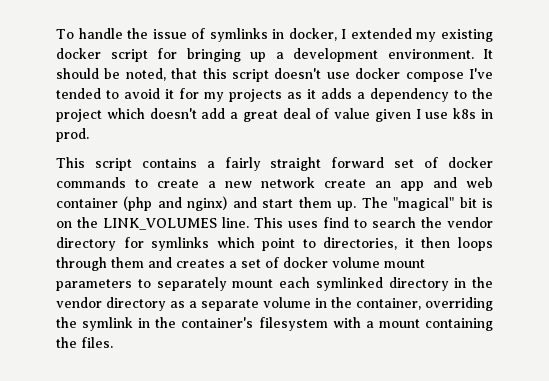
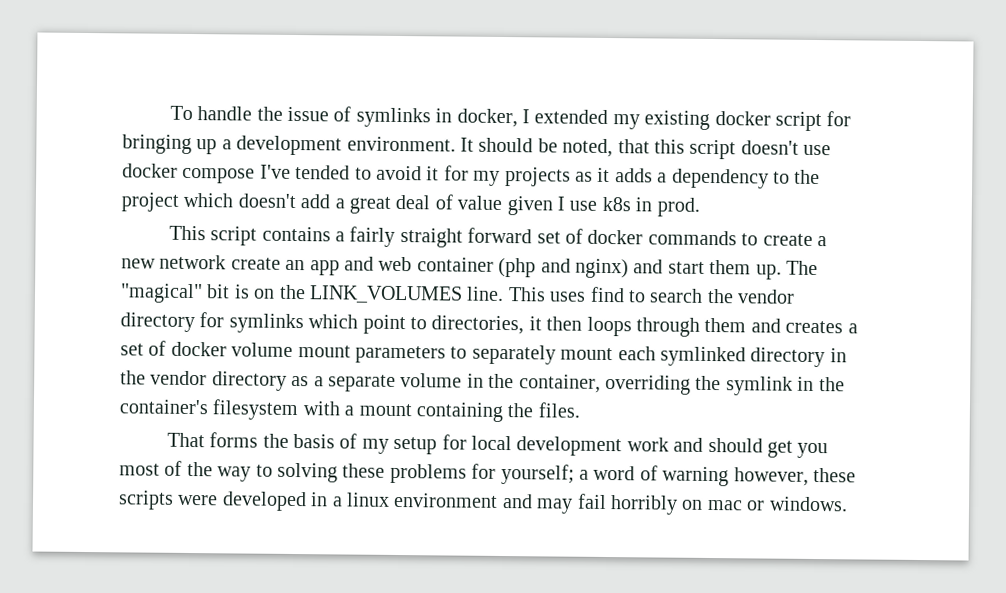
(113, 342) none -> [166,432,829,459] [119,460,856,487] [118,490,848,515] // That forms the basis of my setup for local development work and should get you most of the way to solving these problems for yourself; a word of warning however, these scripts were developed in a linux environment and may fail horribly on mac or windows.

